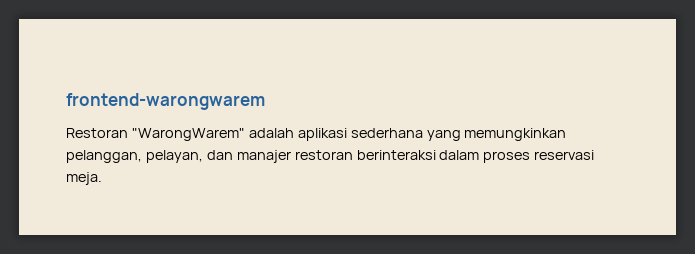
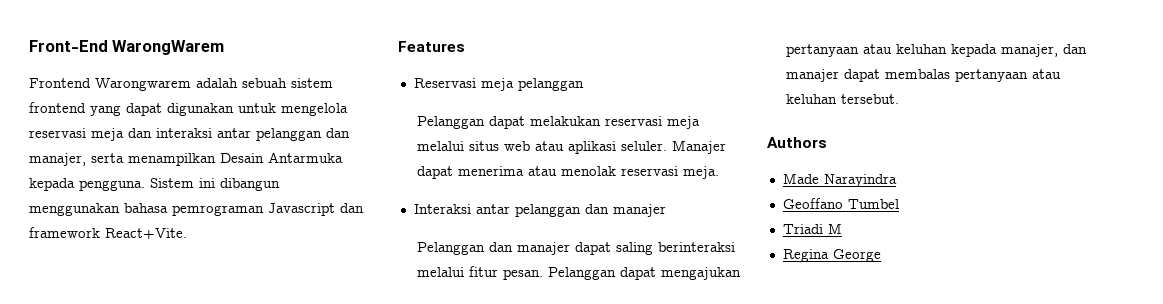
[66,93,265,110] [66,128,567,141] [66,150,595,163] [66,172,102,185] frontend-warongwarem // Restoran "WarongWarem" adalah aplikasi sederhana yang memungkinkan pelanggan, pelayan, dan manajer restoran berinteraksi dalam proses reservasi meja. -> [29,40,225,55] [29,78,333,91] [29,102,348,116] [29,128,350,141] [29,152,343,166] [29,178,280,191] [29,203,364,216] [29,227,187,239] [398,41,465,52] [413,78,584,91] [417,116,701,129] [417,140,727,154] [417,166,720,179] [413,204,666,217] [417,242,736,255] [417,266,742,280] [786,44,1088,57] [786,69,1062,82] [786,94,900,104] [767,137,827,148] [782,173,897,187] [782,198,899,209] [782,223,842,234] [782,249,881,262] Front-End WarongWarem // Frontend Warongwarem adalah sebuah sistem frontend yang dapat digunakan untuk mengelola reservasi meja dan interaksi antar pelanggan dan manajer, serta menampilkan Desain Antarmuka kepada pengguna. Sistem ini dibangun menggunakan bahasa pemrograman Javascript dan framework React+Vite. // Features // Reservasi meja pelanggan // Pelanggan dapat melakukan reservasi meja melalui situs web atau aplikasi seluler. Manajer dapat menerima atau menolak reservasi meja. // Interaksi antar pelanggan dan manajer // Pelanggan dan manajer dapat saling berinteraksi melalui fitur pesan. Pelanggan dapat mengajukan pertanyaan atau keluhan kepada manajer, dan manajer dapat membalas pertanyaan atau keluhan tersebut. // Authors // Made Narayindra // Geoffano Tumbel // Triadi M // Regina George

